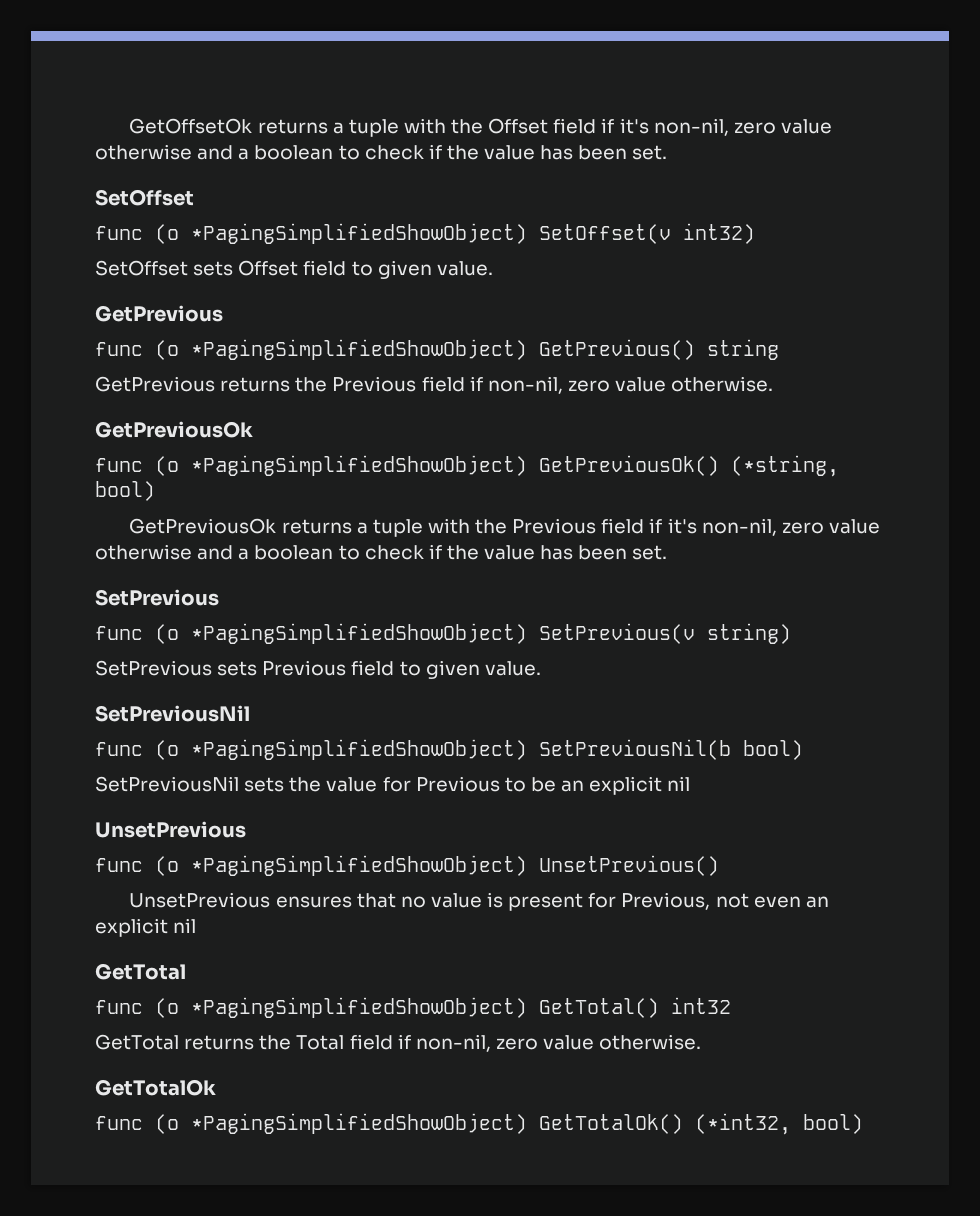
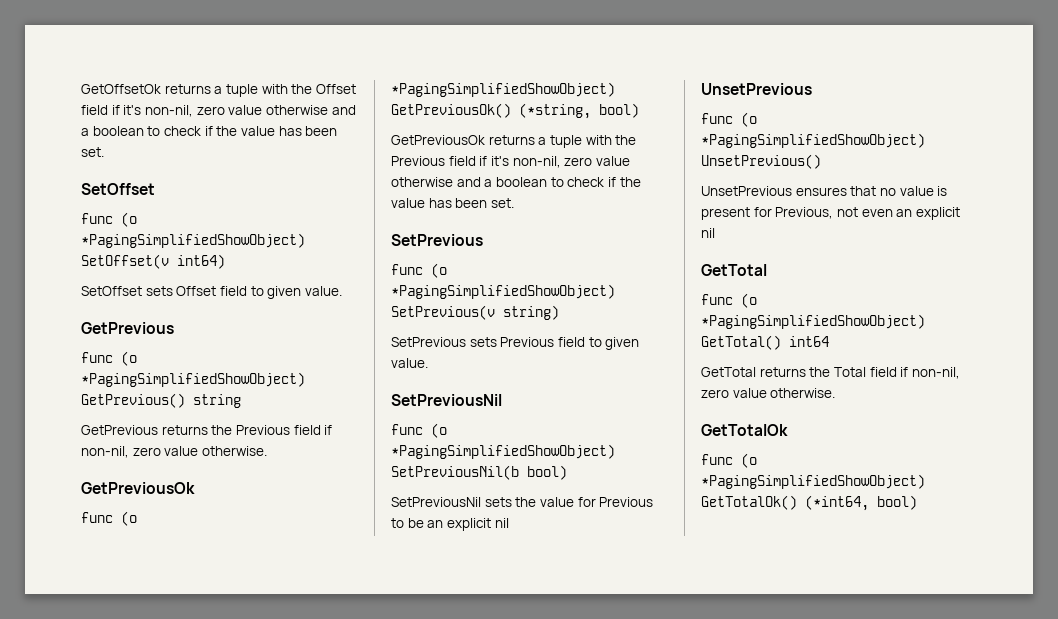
[683,223,755,244] int32) -> [177,254,225,269] int64)
[671,997,731,1014] int32 -> [789,336,829,347] int64
[695,1113,791,1135] (*int32, -> [805,495,869,511] (*int64,

